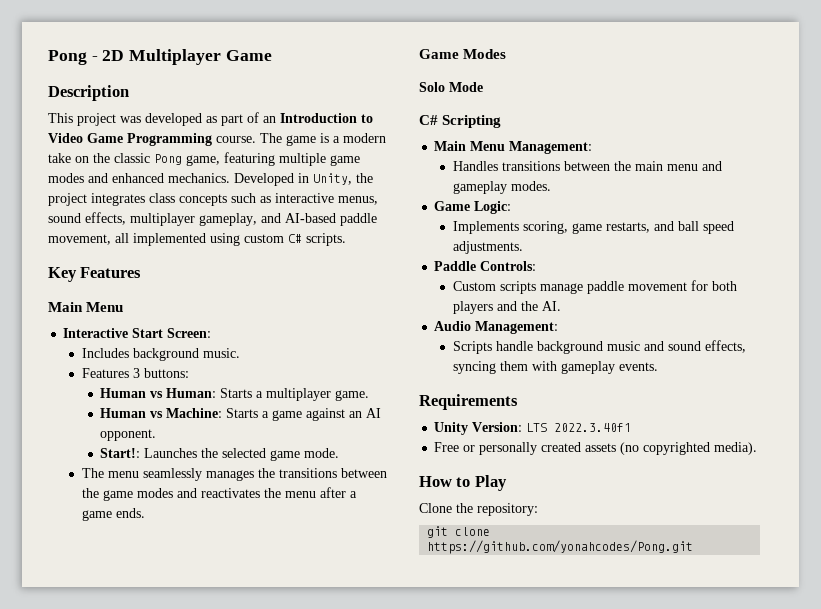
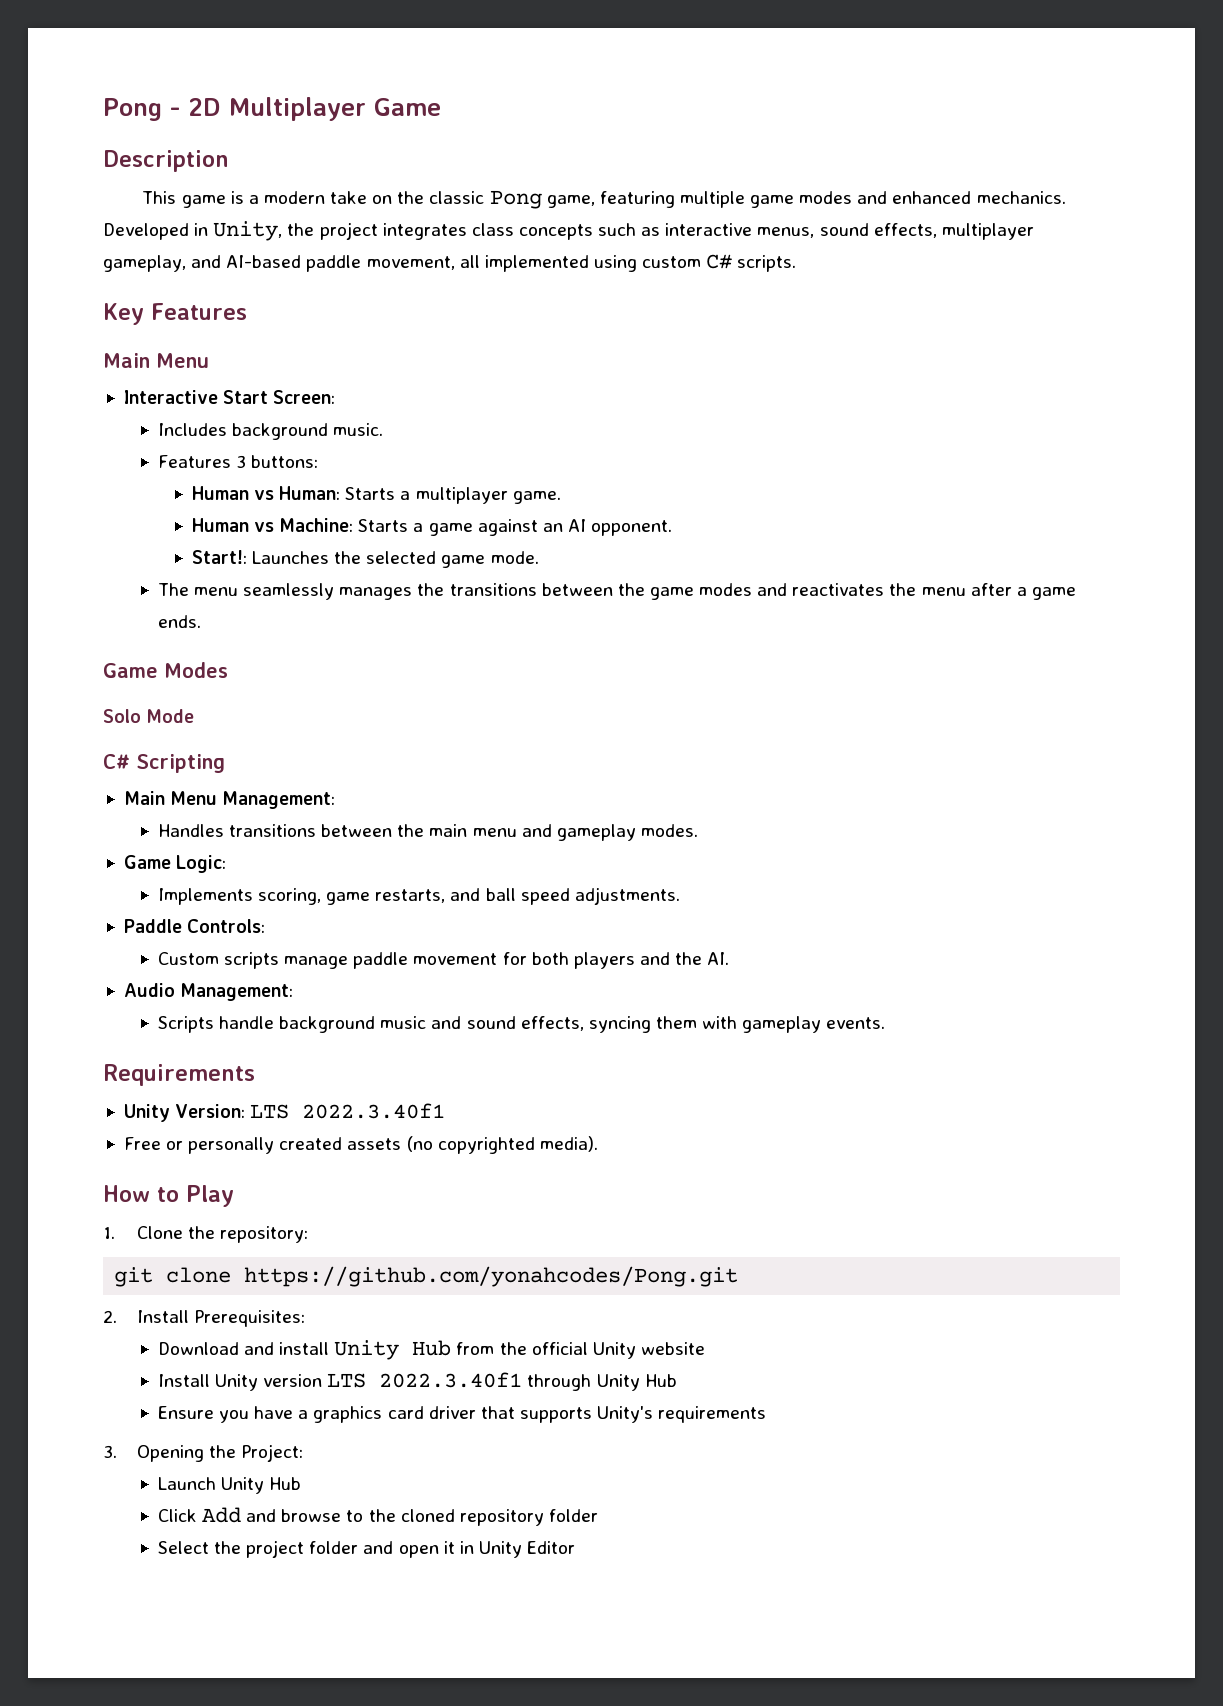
[77,112,373,126] [48,133,282,146] project was developed as part of an Introduction to Video Game Programming course. The -> (177, 197) none
(507, 483) none -> [103,1227,115,1239] 1.
(694, 547) none -> [103,1310,306,1327] [157,1340,705,1360] [157,1372,677,1391] [157,1406,767,1423] [103,1444,304,1462] [157,1477,302,1494] [157,1507,598,1526] [157,1540,576,1558] // 2. Install Prerequisites: // Download and install Unity Hub from the official Unity website // Install Unity version LTS 2022.3.40f1 through Unity Hub // Ensure you have a graphics card driver that supports Unity's requirements // 3. Opening the Project: // Launch Unity Hub // Click Add and browse to the cloned repository folder // Select the project folder and open it in Unity Editor

